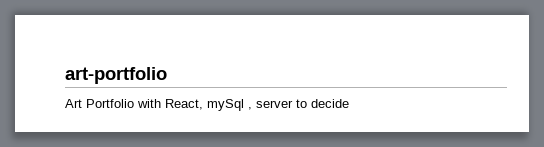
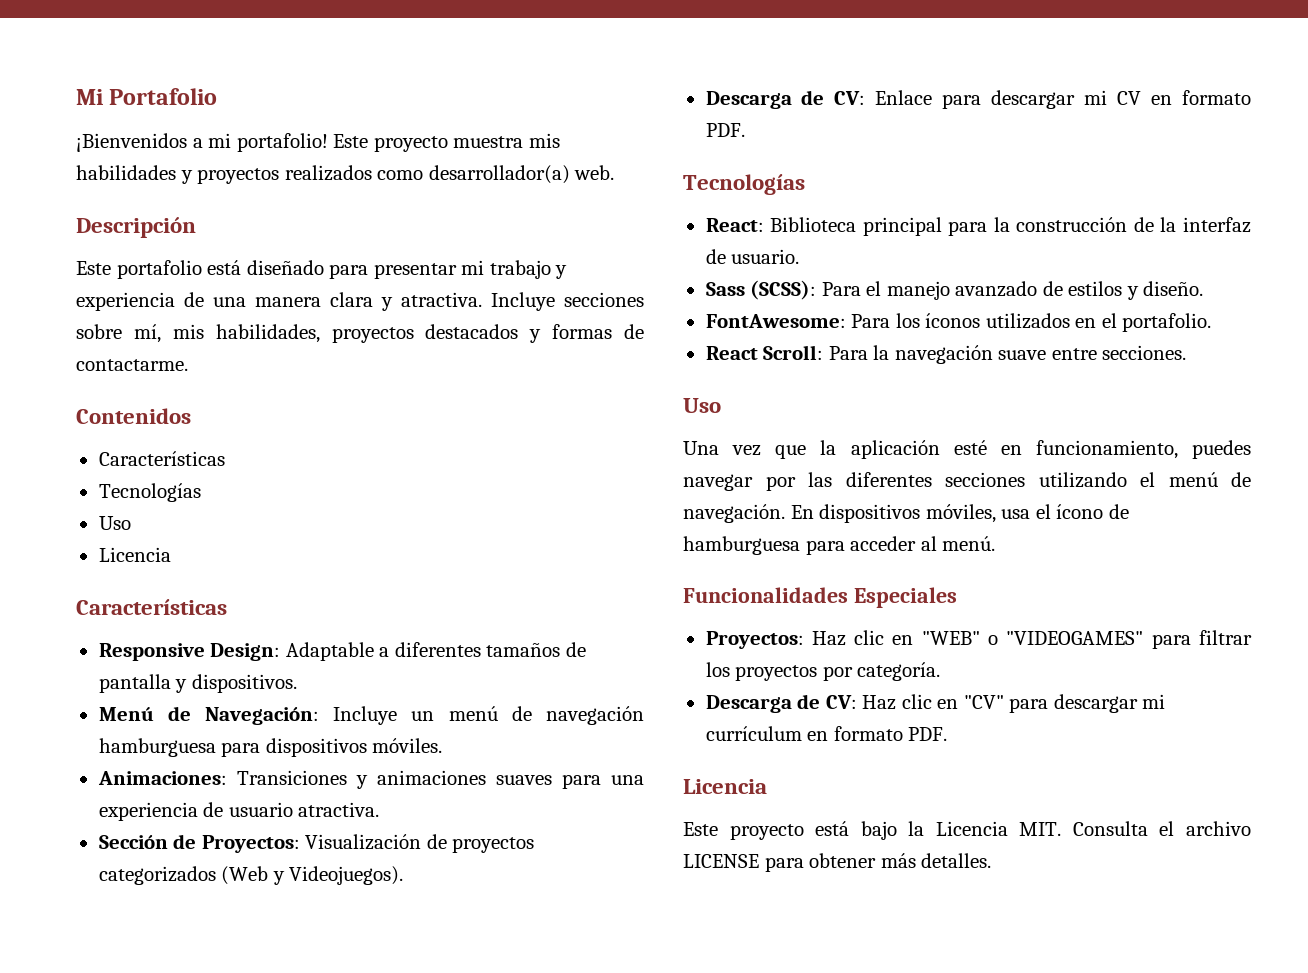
[65,67,167,84] [65,99,349,111] art-portfolio // Art Portfolio with React, mySql , server to decide -> [76,88,218,105] [76,133,560,152] [76,165,615,184] [76,217,196,238] [76,260,568,279] [76,292,644,311] [76,324,644,343] [76,359,188,371] [76,408,191,424] [98,451,225,466] [98,483,201,502] [98,516,131,530] [98,547,171,562] [76,599,227,615] [98,642,586,661] [98,674,297,693] [98,706,644,725] [98,738,443,757] [97,770,644,789] [98,802,380,821] [98,834,535,853] [98,866,404,885] [705,90,1251,109] [705,123,745,137] [683,174,805,195] [705,217,1252,236] [705,249,800,264] [705,280,1204,300] [705,313,1212,332] [705,345,1187,364] [683,398,721,413] [683,440,1251,459] [683,472,1251,491] [683,504,1129,523] [683,536,996,555] [683,587,957,608] [705,630,1252,649] [705,662,941,681] [705,694,1166,713] [705,726,948,741] [683,779,767,794] [683,821,1251,840] [683,853,992,872] Mi Portafolio // ¡Bienvenidos a mi portafolio! Este proyecto muestra mis habilidades y proyectos realizados como desarrollador(a) web. // Descripción // Este portafolio está diseñado para presentar mi trabajo y experiencia de una manera clara y atractiva. Incluye secciones sobre mí, mis habilidades, proyectos destacados y formas de contactarme. // Contenidos // Características // Tecnologías // Uso // Licencia // Características // Responsive Design: Adaptable a diferentes tamaños de pantalla y dispositivos. // Menú de Navegación: Incluye un menú de navegación hamburguesa para dispositivos móviles. // Animaciones: Transiciones y animaciones suaves para una experiencia de usuario atractiva. // Sección de Proyectos: Visualización de proyectos categorizados (Web y Videojuegos). // Descarga de CV: Enlace para descargar mi CV en formato PDF. // Tecnologías // React: Biblioteca principal para la construcción de la interfaz de usuario. // Sass (SCSS): Para el manejo avanzado de estilos y diseño. // FontAwesome: Para los íconos utilizados en el portafolio. // React Scroll: Para la navegación suave entre secciones. // Uso // Una vez que la aplicación esté en funcionamiento, puedes navegar por las diferentes secciones utilizando el menú de navegación. En dispositivos móviles, usa el ícono de hamburguesa para acceder al menú. // Funcionalidades Especiales // Proyectos: Haz clic en "WEB" o "VIDEOGAMES" para filtrar los proyectos por categoría. // Descarga de CV: Haz clic en "CV" para descargar mi currículum en formato PDF. // Licencia // Este proyecto está bajo la Licencia MIT. Consulta el archivo LICENSE para obtener más detalles.

